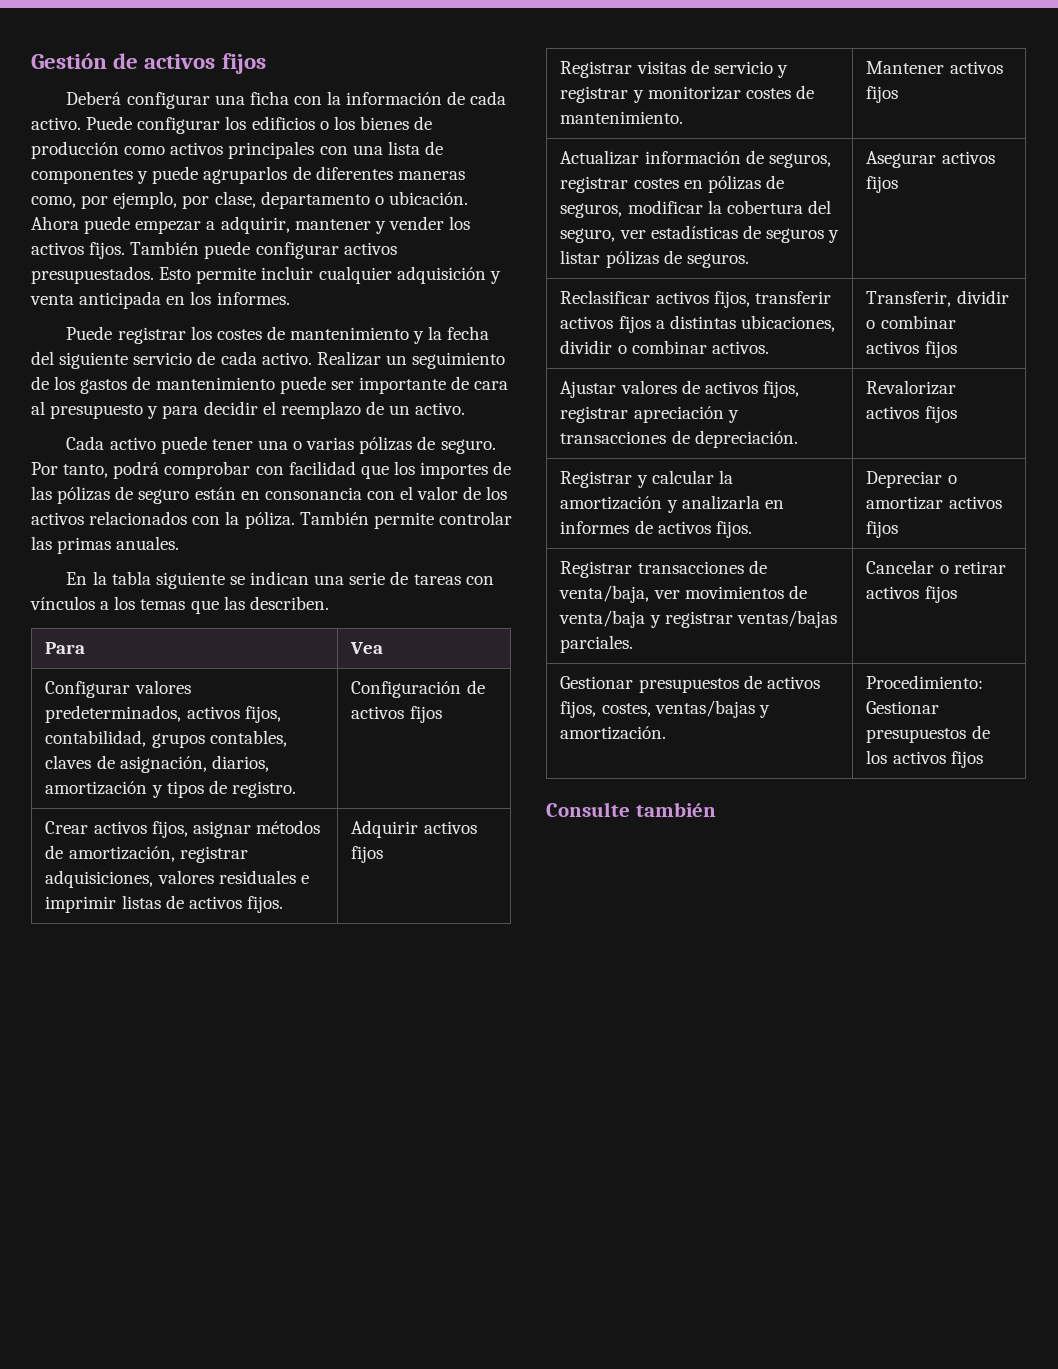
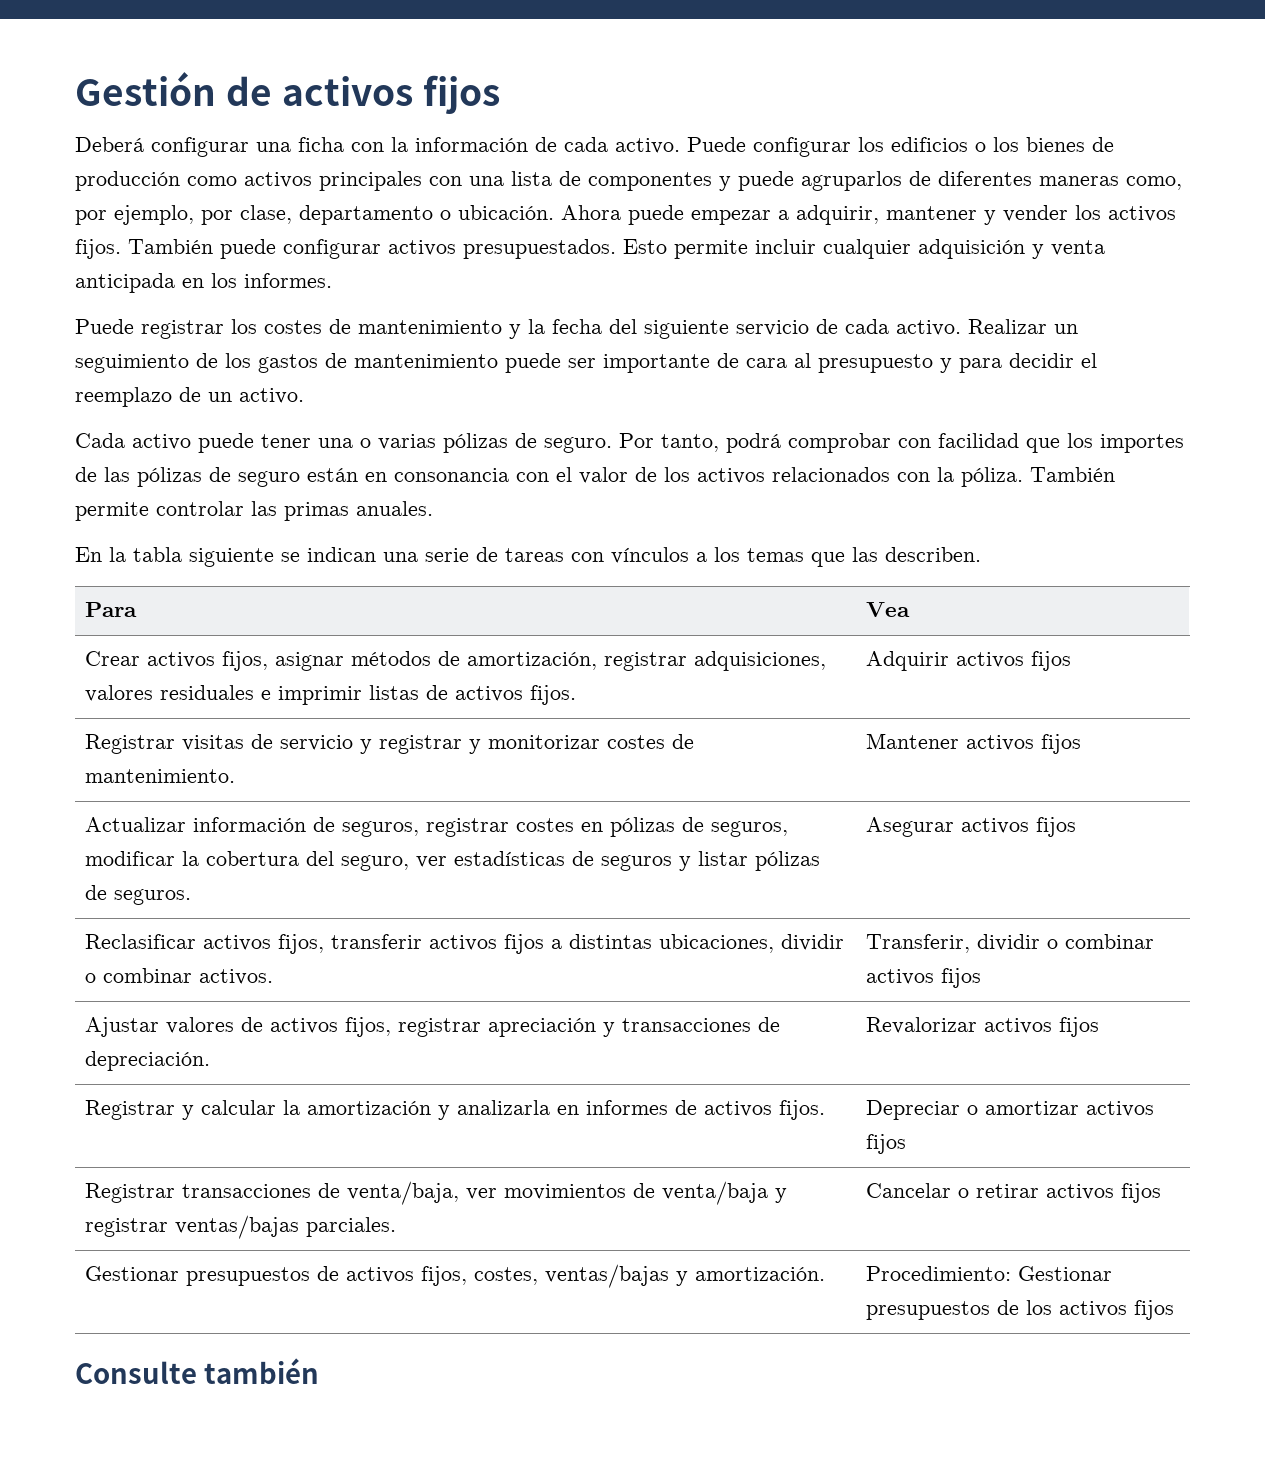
[45,680,191,698] [45,705,281,723] [45,730,287,748] [45,755,269,773] [45,780,296,798] [351,680,485,698] [351,706,442,723] // Configurar valores predeterminados, activos fijos, contabilidad, grupos contables, claves de asignación, diarios, amortización y tipos de registro. | Configuración de activos fijos -> (911, 609) none

